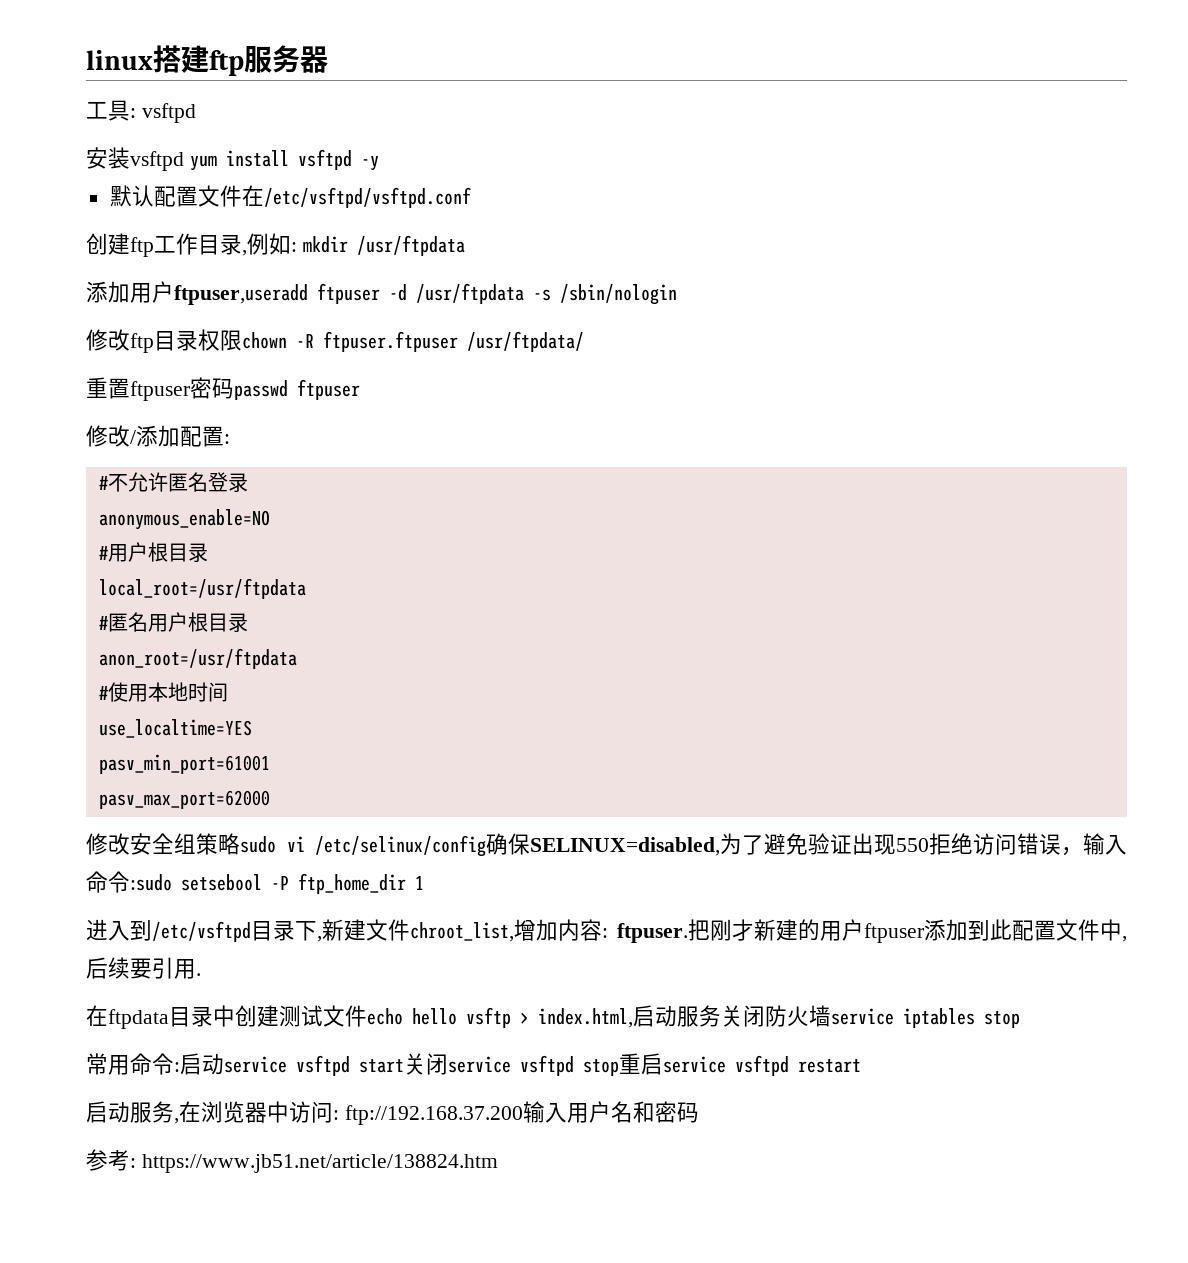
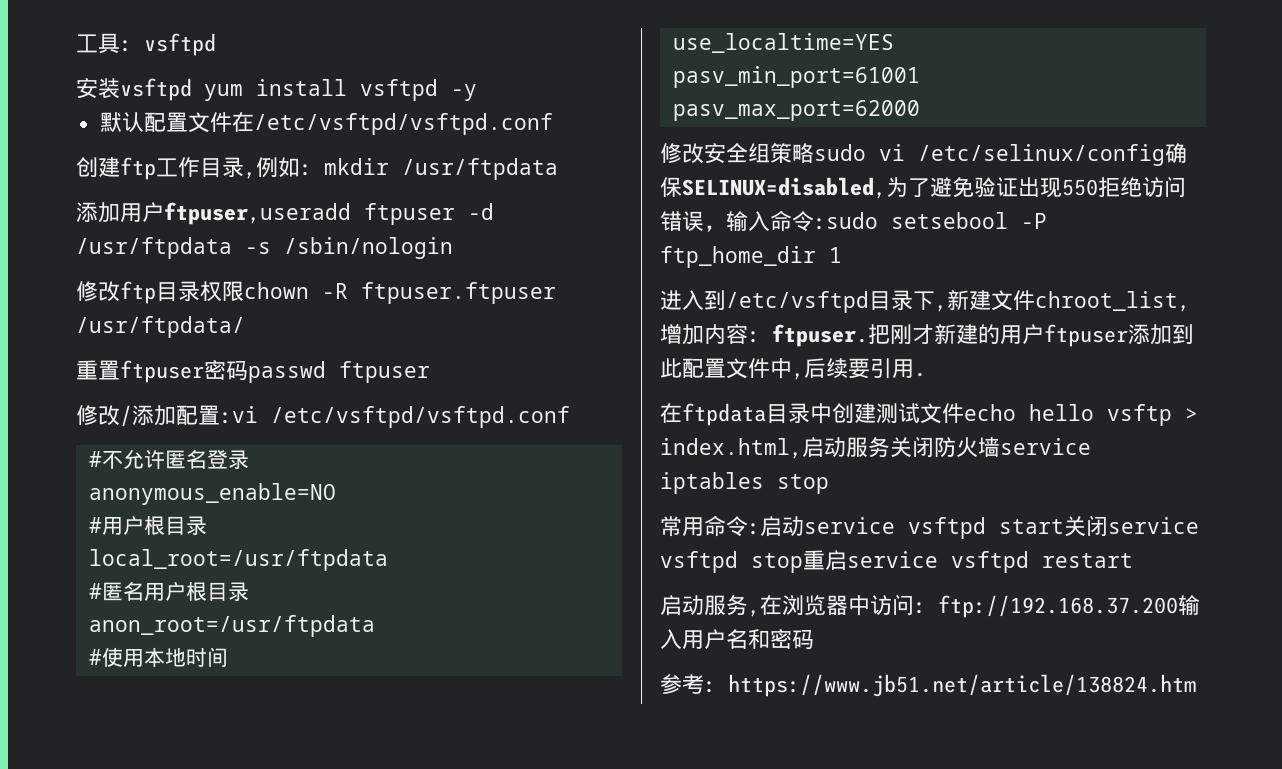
[86,45,328,76] linux搭建ftp服务器 // -> (76, 43) none
[224,434,230,444] : -> [220,406,570,428] :vi /etc/vsftpd/vsftpd.conf

